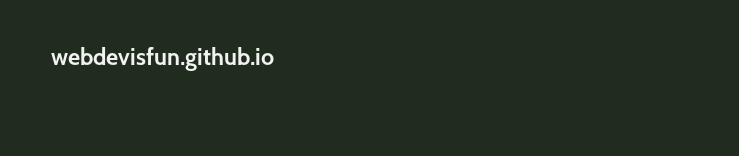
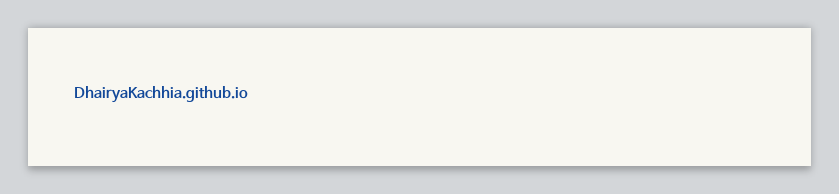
[51,47,274,71] webdevisfun.github.io -> [74,86,248,103] DhairyaKachhia.github.io

